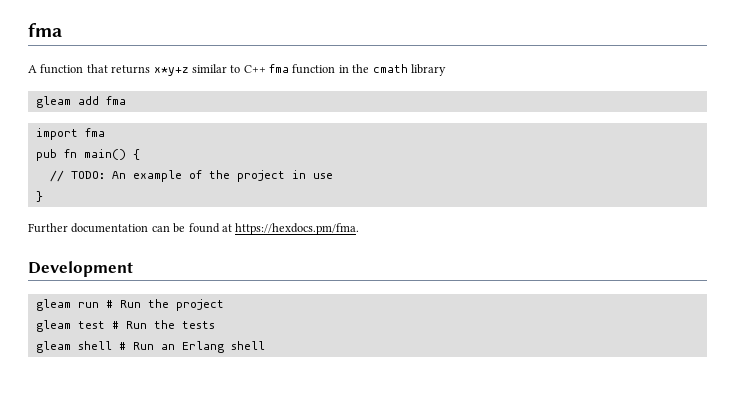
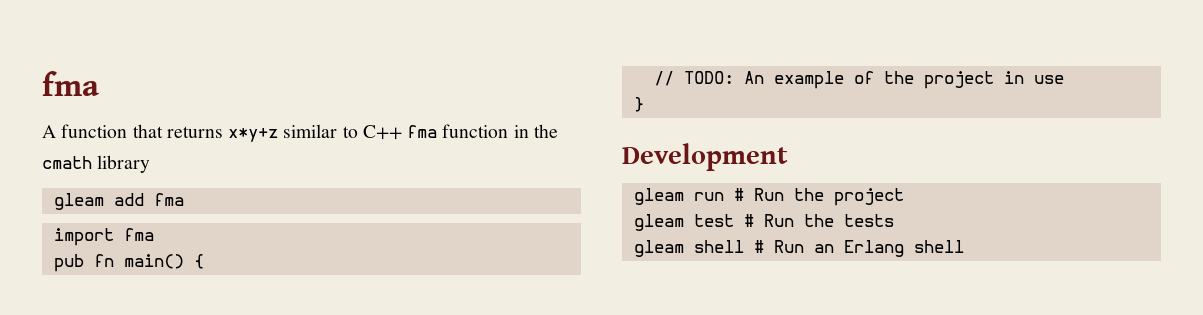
[28,223,360,235] // Further documentation can be found at https://hexdocs.pm/fma. -> (644, 104) none

